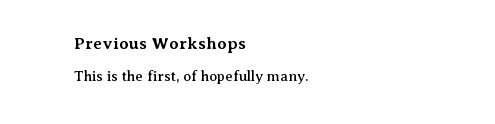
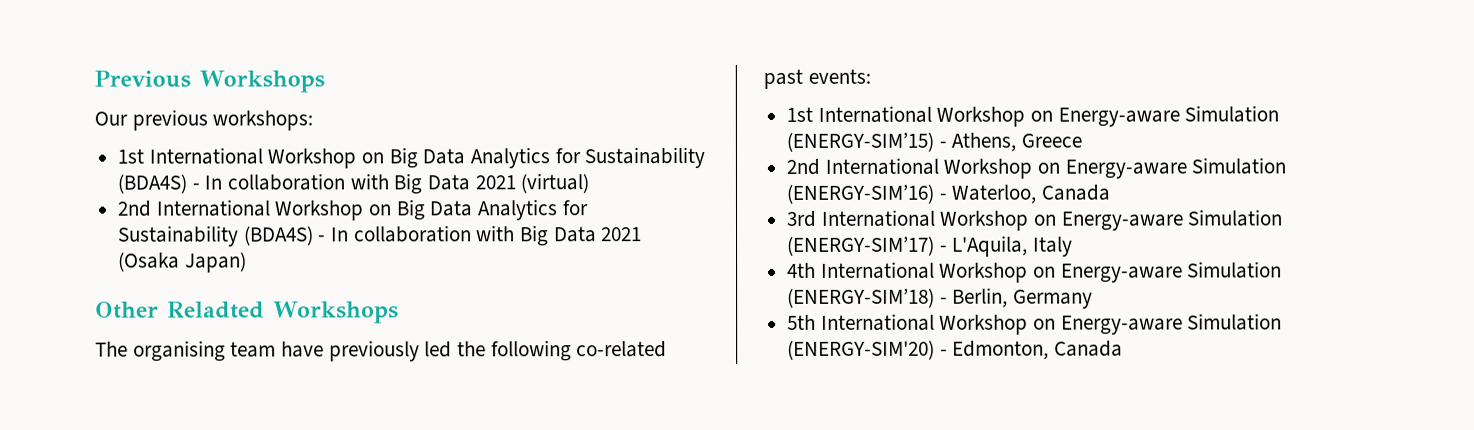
[74,70,308,84] This is the first, of hopefully many. -> [94,109,314,131] [117,147,706,169] [117,173,590,195] [117,199,589,221] [118,225,643,247] [118,251,247,273] [95,301,399,324] [95,340,668,362] [763,68,871,89] [786,105,1280,127] [786,131,1083,152] [786,157,1287,179] [786,183,1111,204] [786,209,1284,231] [787,235,1074,257] [787,261,1283,283] [787,287,1094,309] [787,313,1283,335] [787,339,1124,360] Our previous workshops: // 1st International Workshop on Big Data Analytics for Sustainability (BDA4S) - In collaboration with Big Data 2021 (virtual) // 2nd International Workshop on Big Data Analytics for Sustainability (BDA4S) - In collaboration with Big Data 2021 (Osaka Japan) // Other Reladted Workshops // The organising team have previously led the following co-related past events: // 1st International Workshop on Energy-aware Simulation (ENERGY-SIM’15) - Athens, Greece // 2nd International Workshop on Energy-aware Simulation (ENERGY-SIM’16) - Waterloo, Canada // 3rd International Workshop on Energy-aware Simulation (ENERGY-SIM’17) - L'Aquila, Italy // 4th International Workshop on Energy-aware Simulation (ENERGY-SIM’18) - Berlin, Germany // 5th International Workshop on Energy-aware Simulation (ENERGY-SIM'20) - Edmonton, Canada

